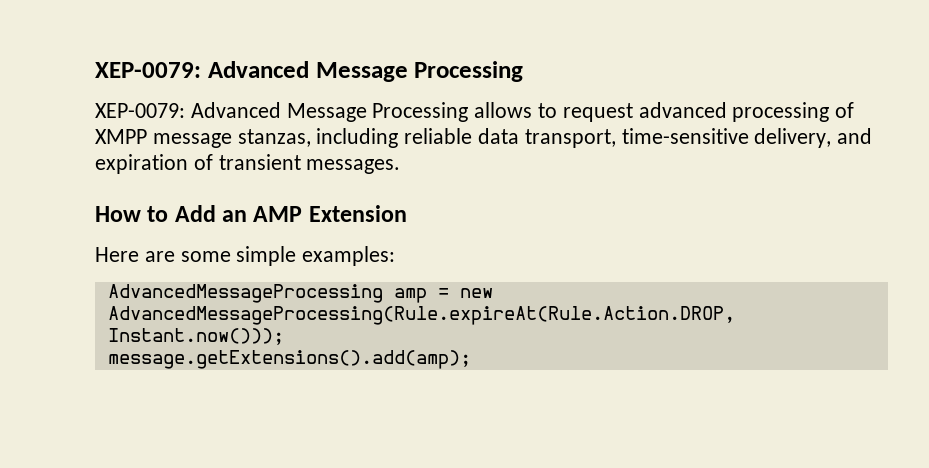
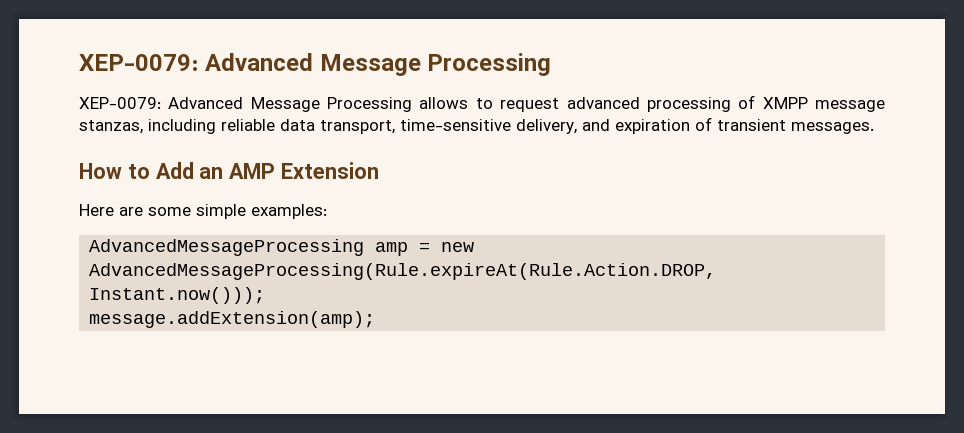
[107,350,471,369] message.getExtensions().add(amp); -> [89,311,376,328] message.addExtension(amp);

